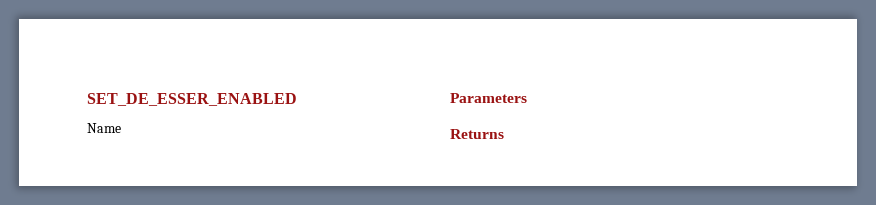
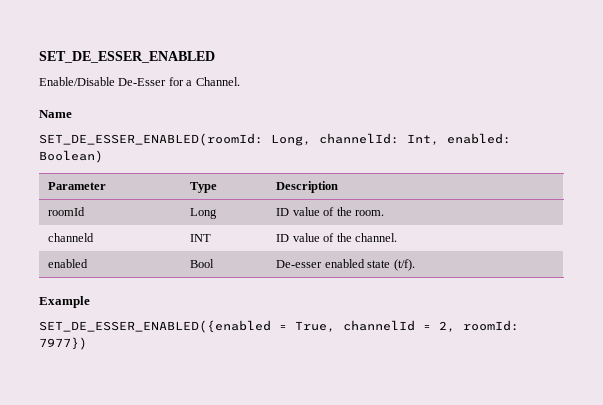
[87,123,121,133] [450,93,527,103] [450,129,504,139] Name // Parameters // Returns -> [39,77,240,86] [39,110,72,118] [39,133,511,146] [39,150,103,163] [48,182,107,190] [190,182,218,193] [276,181,339,193] [48,207,86,216] [190,208,218,219] [276,207,384,216] [48,233,95,242] [190,234,212,242] [276,233,397,242] [48,259,89,268] [190,259,215,268] [276,259,415,271] [39,296,90,308] [39,320,519,333] [39,337,87,350] Enable/Disable De-Esser for a Channel. // Name // SET_DE_ESSER_ENABLED(roomId: Long, channelId: Int, enabled: Boolean) // Parameter | Type | Description // roomId | Long | ID value of the room. // channeld | INT | ID value of the channel. // enabled | Bool | De-esser enabled state (t/f). // Example // SET_DE_ESSER_ENABLED({enabled = True, channelId = 2, roomId: 7977})

